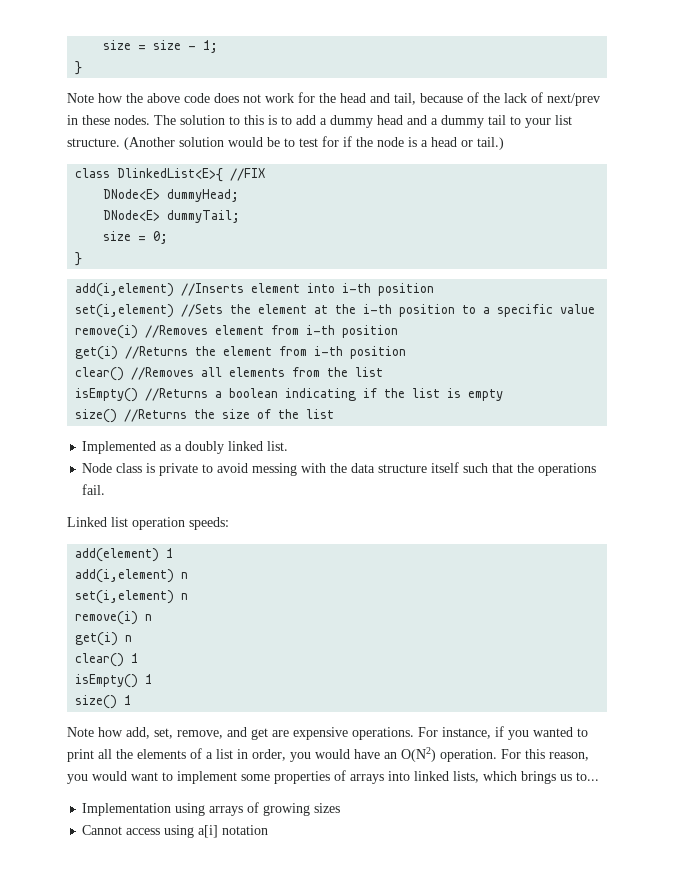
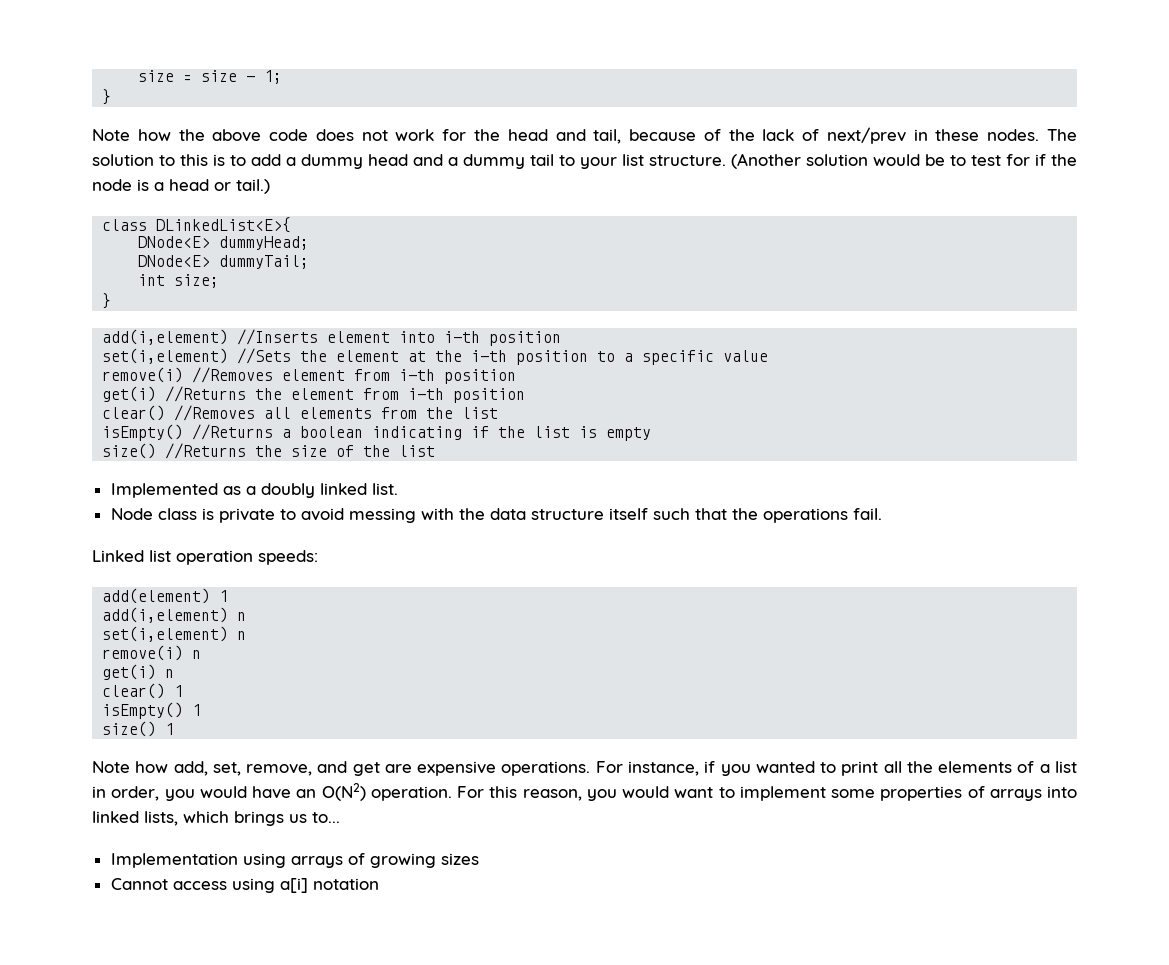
[117,168,266,182] DlinkedList<E>{ //FIX -> [156,217,292,233] DLinkedList<E>{
[103,231,169,244] size = 0; -> [138,274,220,288] int size;

